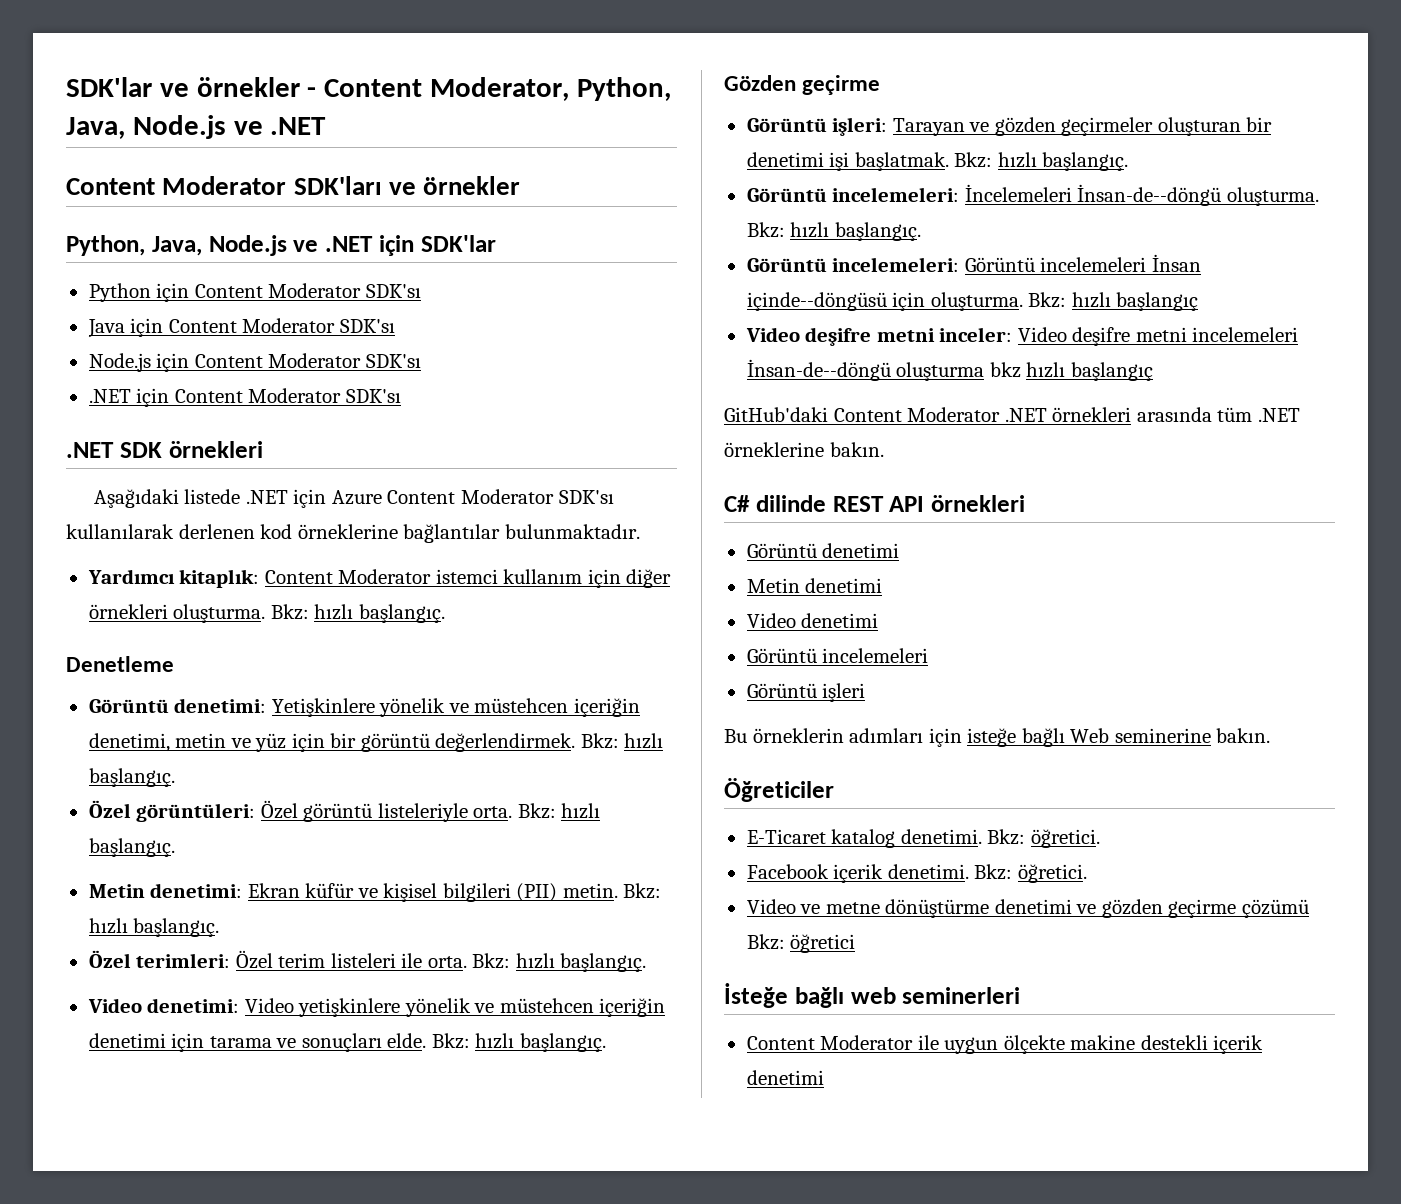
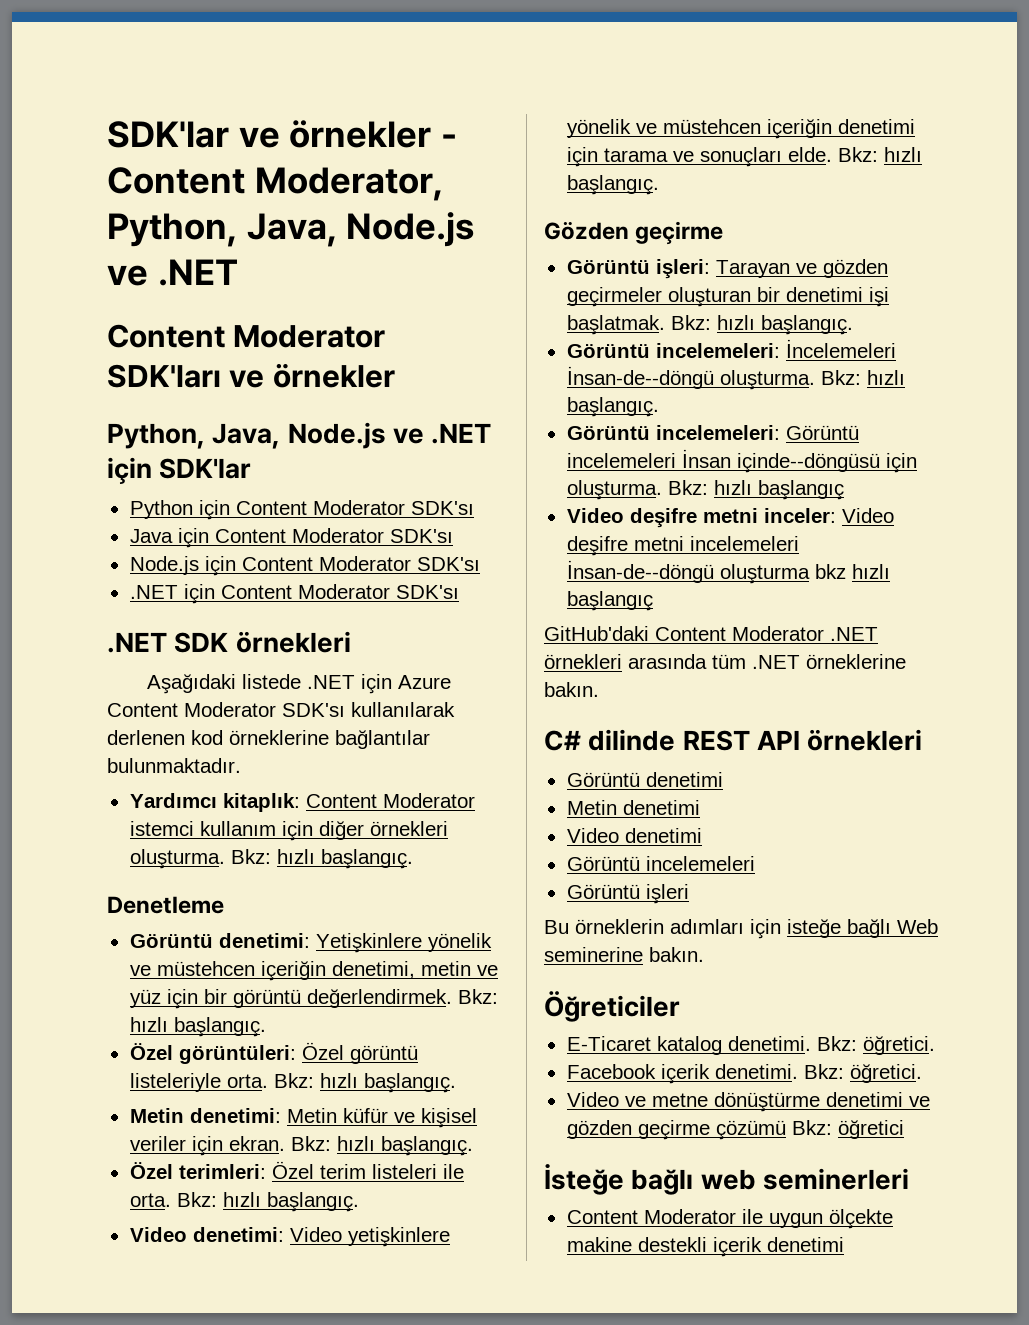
[247,883,300,898] Ekran -> [286,1108,337,1123] Metin
[442,883,618,902] bilgileri (PII) metin. -> [129,1136,285,1156] veriler için ekran.

